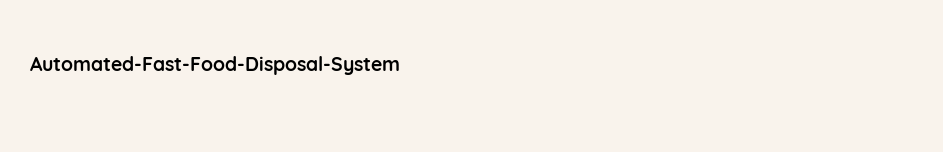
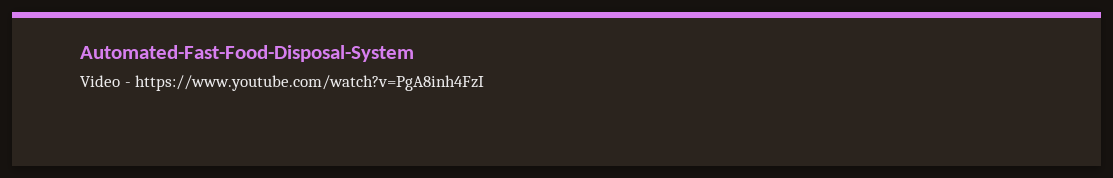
(400, 65) none -> [80,75,485,91] // Video - https://www.youtube.com/watch?v=PgA8inh4FzI

